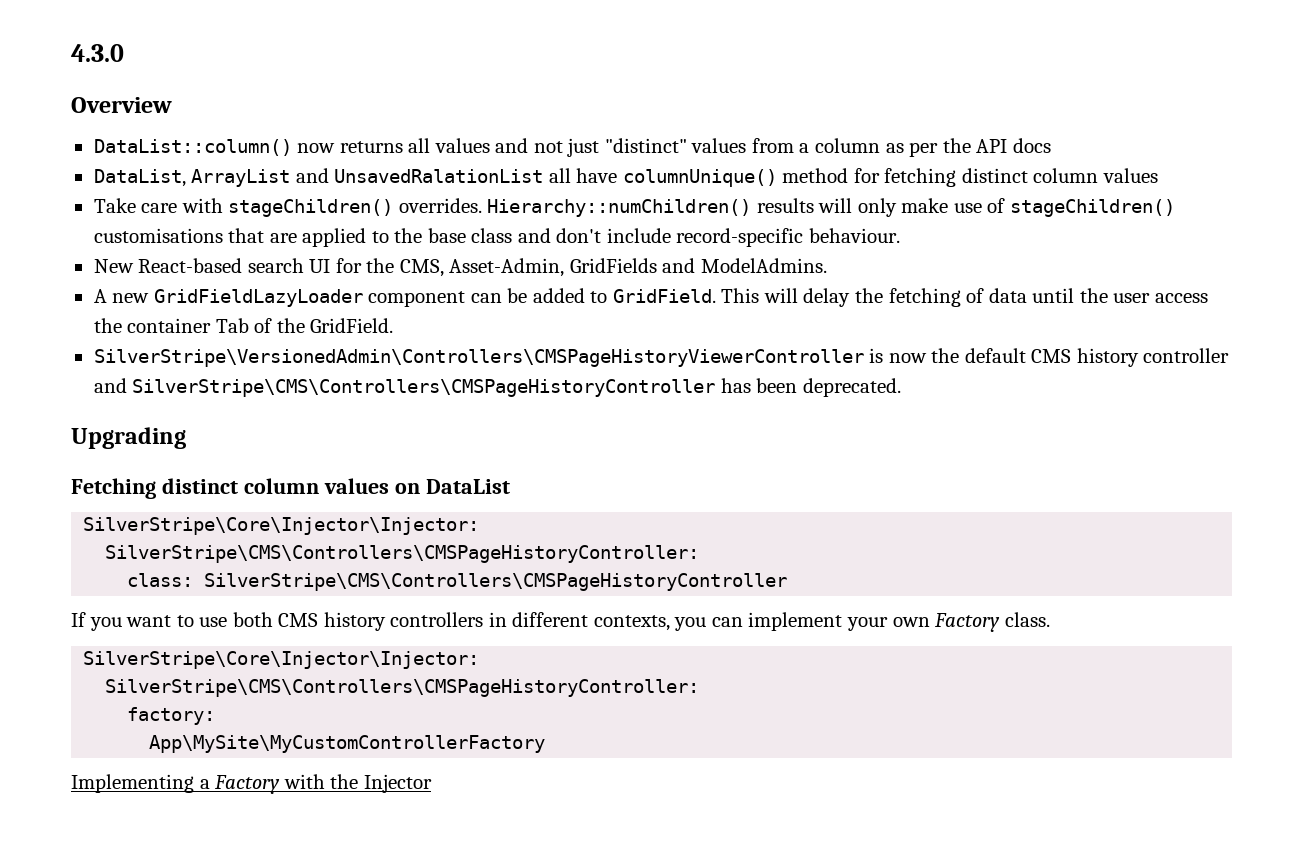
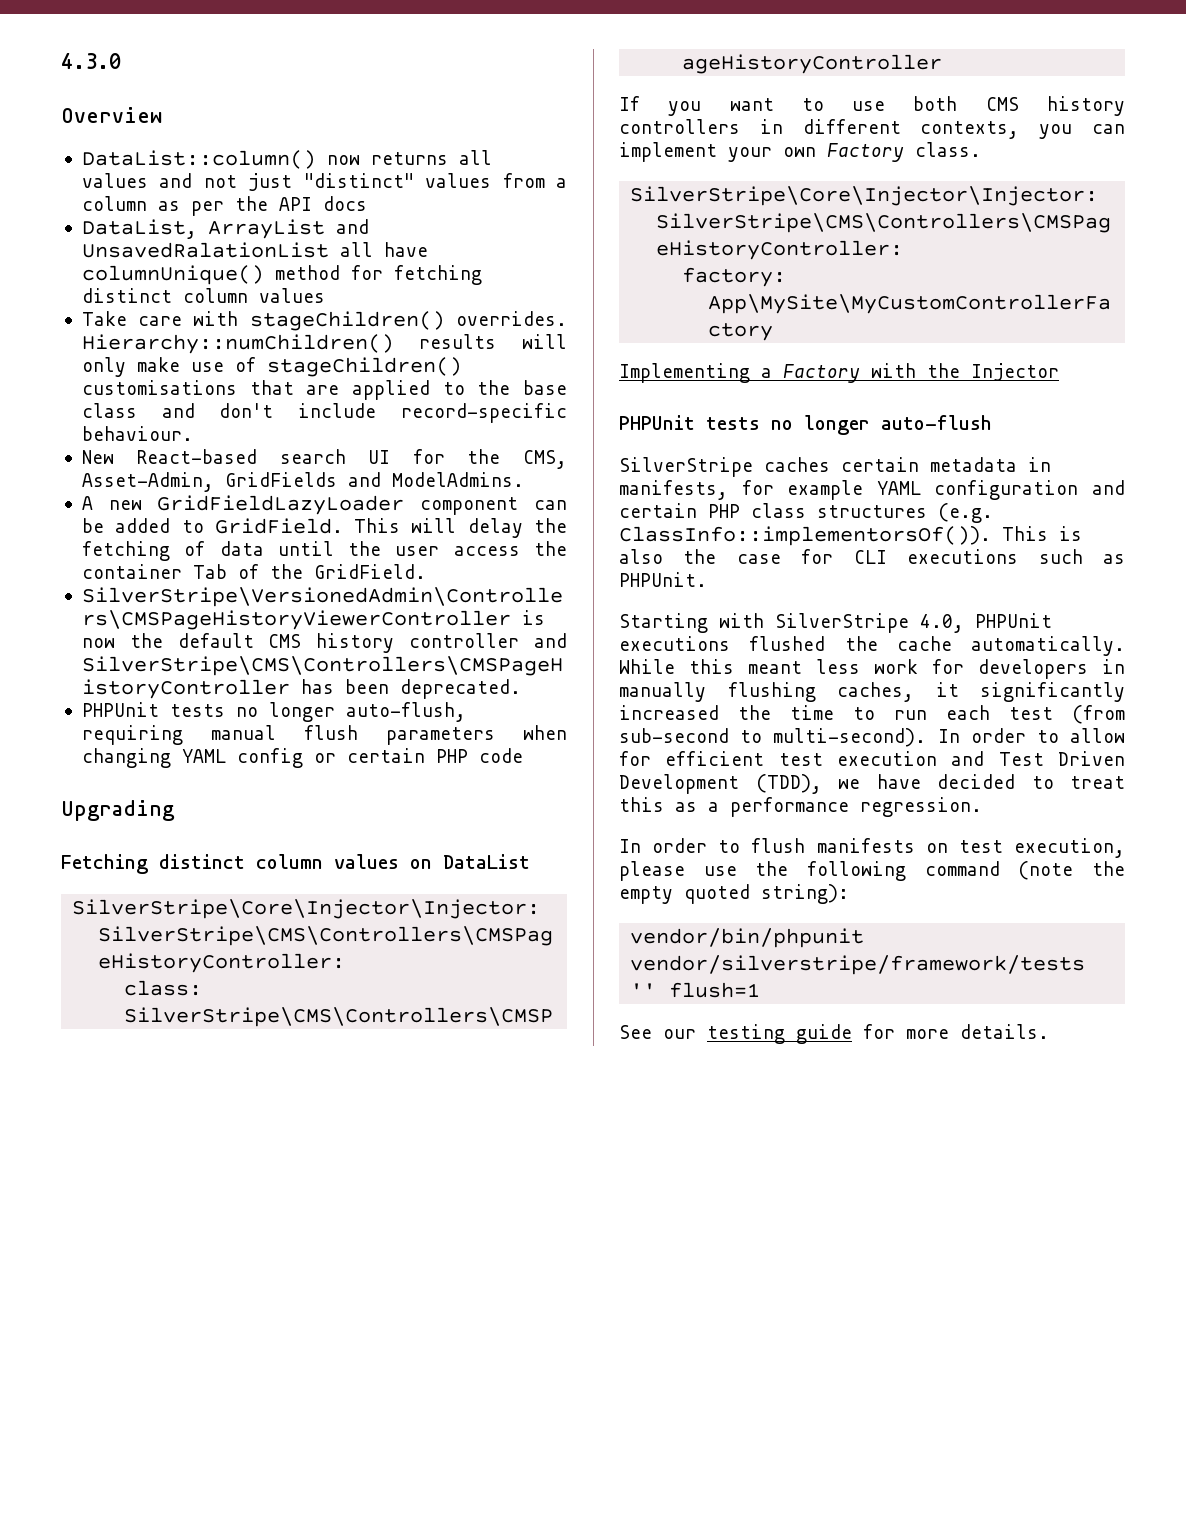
(901, 387) none -> [81,702,466,722] [81,725,567,745] [81,748,523,768] // PHPUnit tests no longer auto-flush, requiring manual flush parameters when changing YAML config or certain PHP code
(432, 783) none -> [619,415,992,435] [619,457,1051,477] [619,480,1125,500] [619,503,993,523] [619,526,1082,546] [619,549,1125,564] [619,572,707,587] [619,613,1052,633] [619,636,1125,656] [619,659,1125,679] [619,682,1125,702] [619,705,1125,724] [619,728,1125,747] [619,751,1125,766] [619,774,1125,794] [619,797,982,817] [619,838,1125,858] [619,861,1125,881] [619,884,849,904] [630,928,865,948] [630,955,1086,975] [630,982,761,998] [619,1024,1049,1044] // PHPUnit tests no longer auto-flush // SilverStripe caches certain metadata in manifests, for example YAML configuration and certain PHP class structures (e.g. ClassInfo::implementorsOf()). This is also the case for CLI executions such as PHPUnit. // Starting with SilverStripe 4.0, PHPUnit executions flushed the cache automatically. While this meant less work for developers in manually flushing caches, it significantly increased the time to run each test (from sub-second to multi-second). In order to allow for efficient test execution and Test Driven Development (TDD), we have decided to treat this as a performance regression. // In order to flush manifests on test execution, please use the following command (note the empty quoted string): // vendor/bin/phpunit vendor/silverstripe/framework/tests '' flush=1 // See our testing guide for more details.

